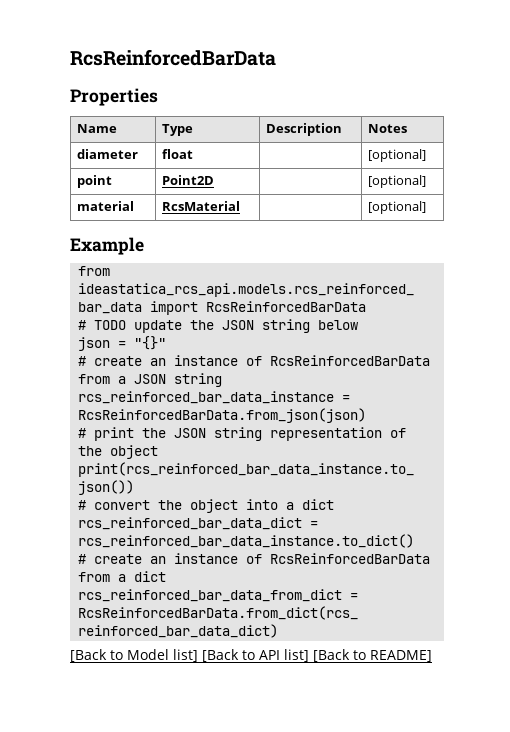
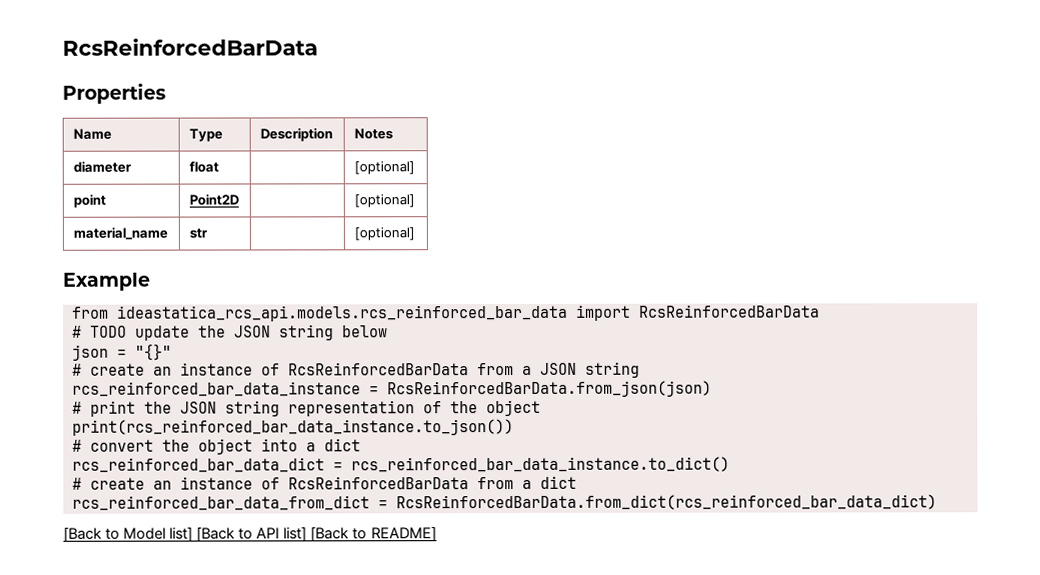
[76,201,134,211] [161,201,240,211] material | RcsMaterial -> [72,226,168,240] [188,228,208,239] material_name | str

